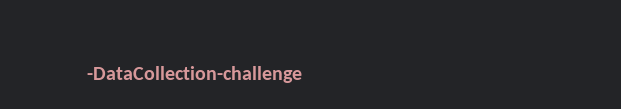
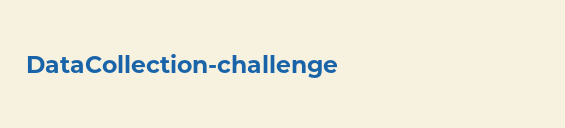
[87,66,302,83] -DataCollection-challenge -> [26,54,338,78] DataCollection-challenge

